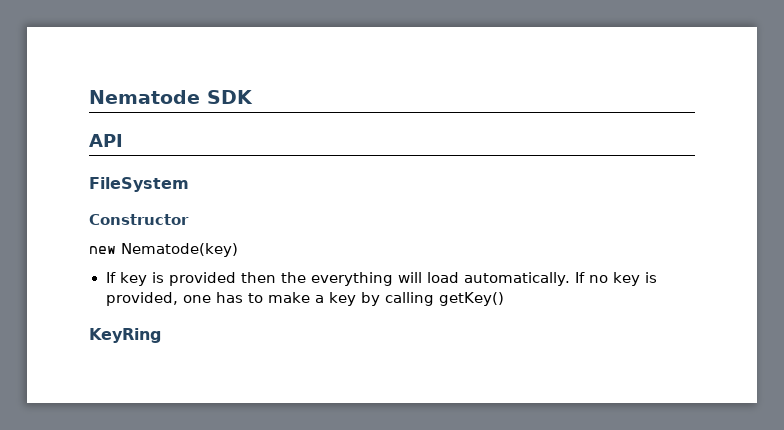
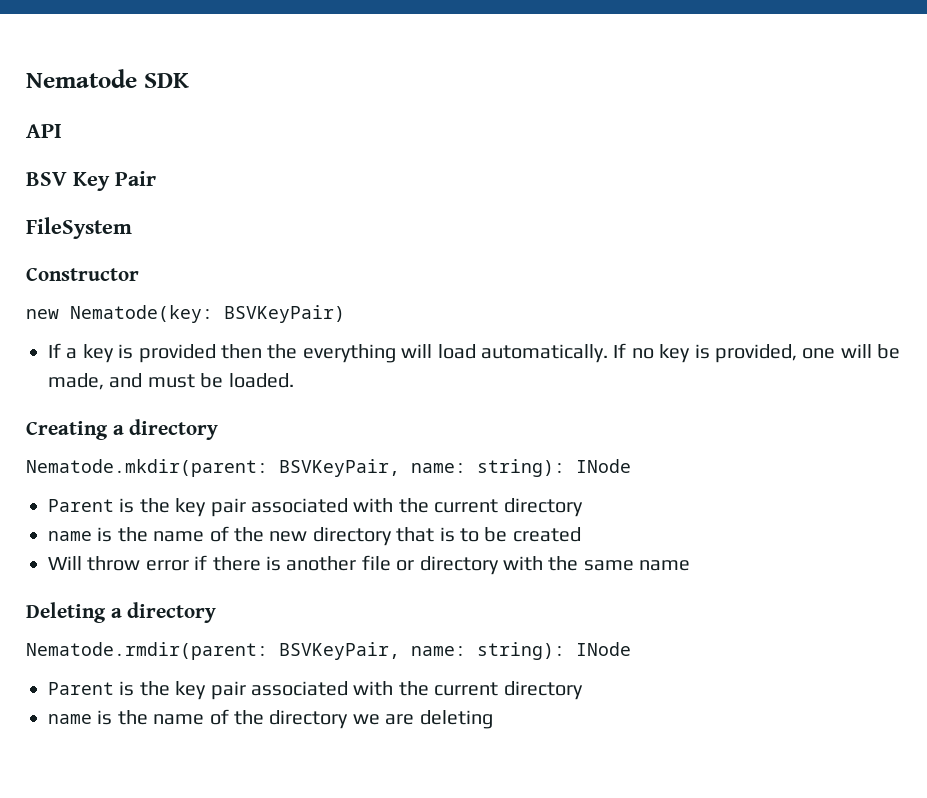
(123, 140) none -> [26,171,156,191] // BSV Key Pair
[121,243,238,257] [105,272,116,283] Nematode(key) // If -> [70,305,345,323] [48,343,78,359] Nematode(key: BSVKeyPair) // If a
[215,292,504,306] [89,328,161,343] has to make a key by calling getKey() // KeyRing -> [840,344,901,359] [48,373,294,390] [26,419,219,440] [26,459,631,477] [48,498,583,517] [48,526,581,546] [48,555,691,575] [26,602,217,623] [26,642,631,660] [48,681,583,700] [48,709,493,729] will be made, and must be loaded. // Creating a directory // Nematode.mkdir(parent: BSVKeyPair, name: string): INode // Parent is the key pair associated with the current directory // name is the name of the new directory that is to be created // Will throw error if there is another file or directory with the same name // Deleting a directory // Nematode.rmdir(parent: BSVKeyPair, name: string): INode // Parent is the key pair associated with the current directory // name is the name of the directory we are deleting

